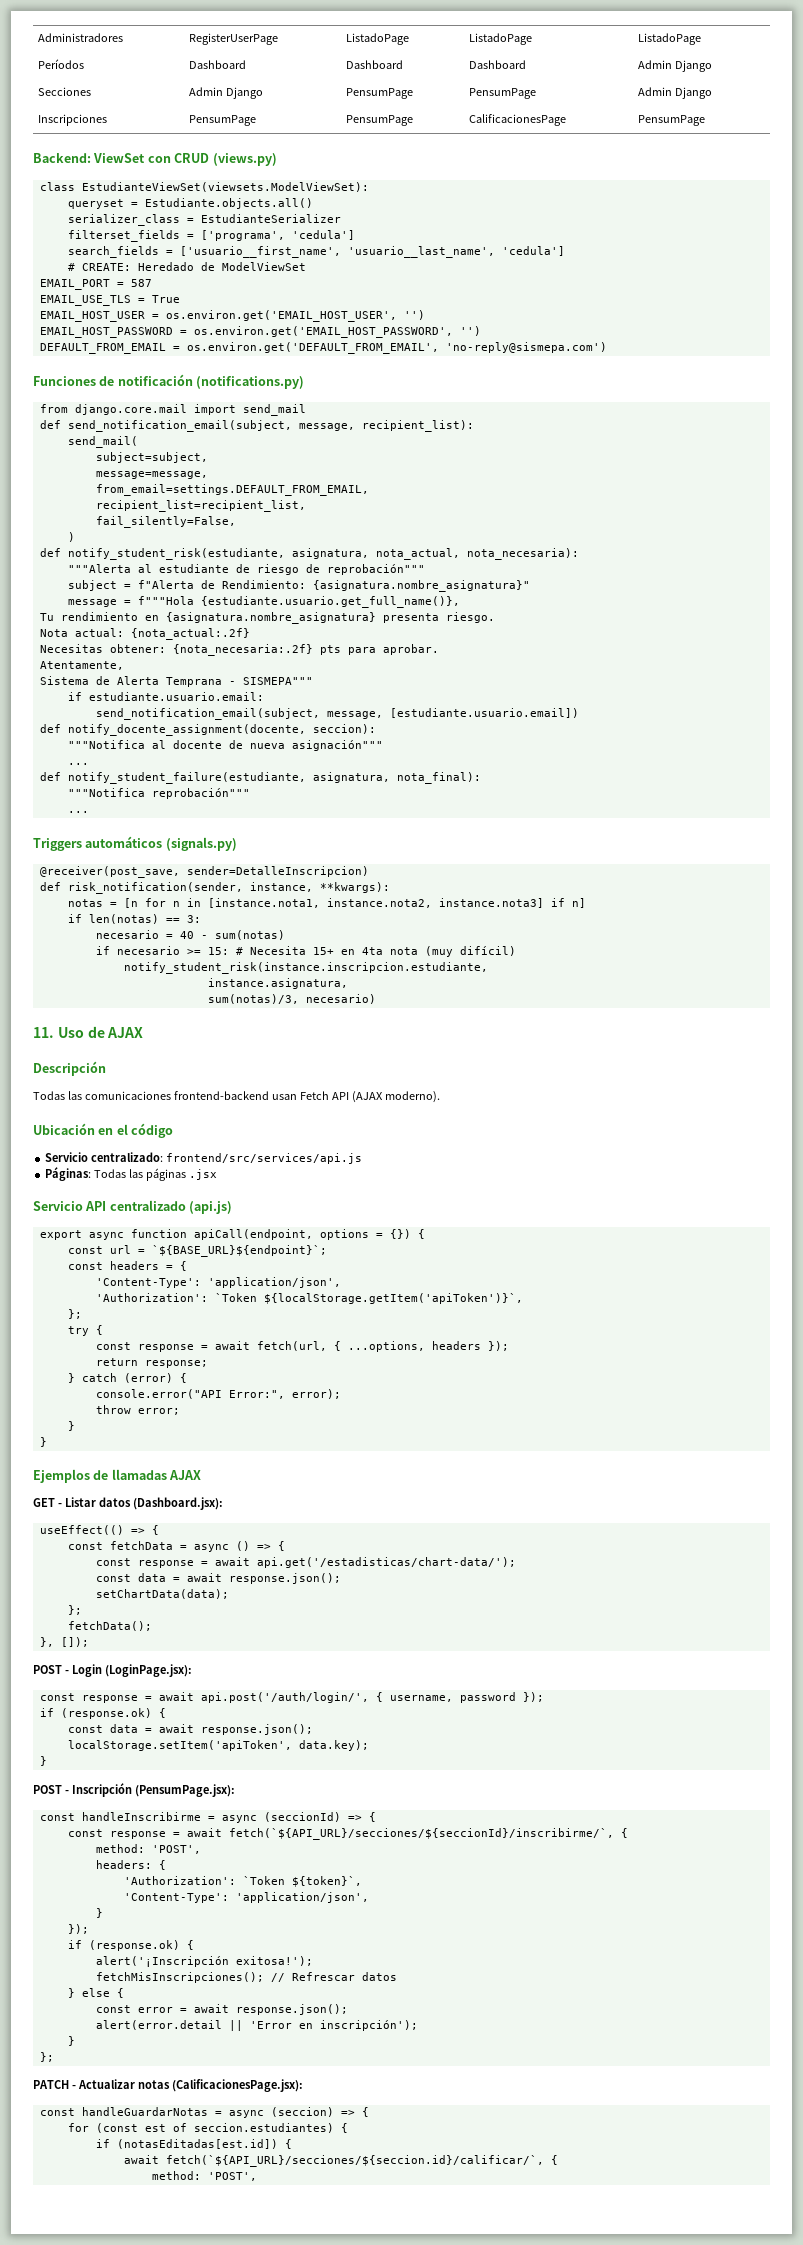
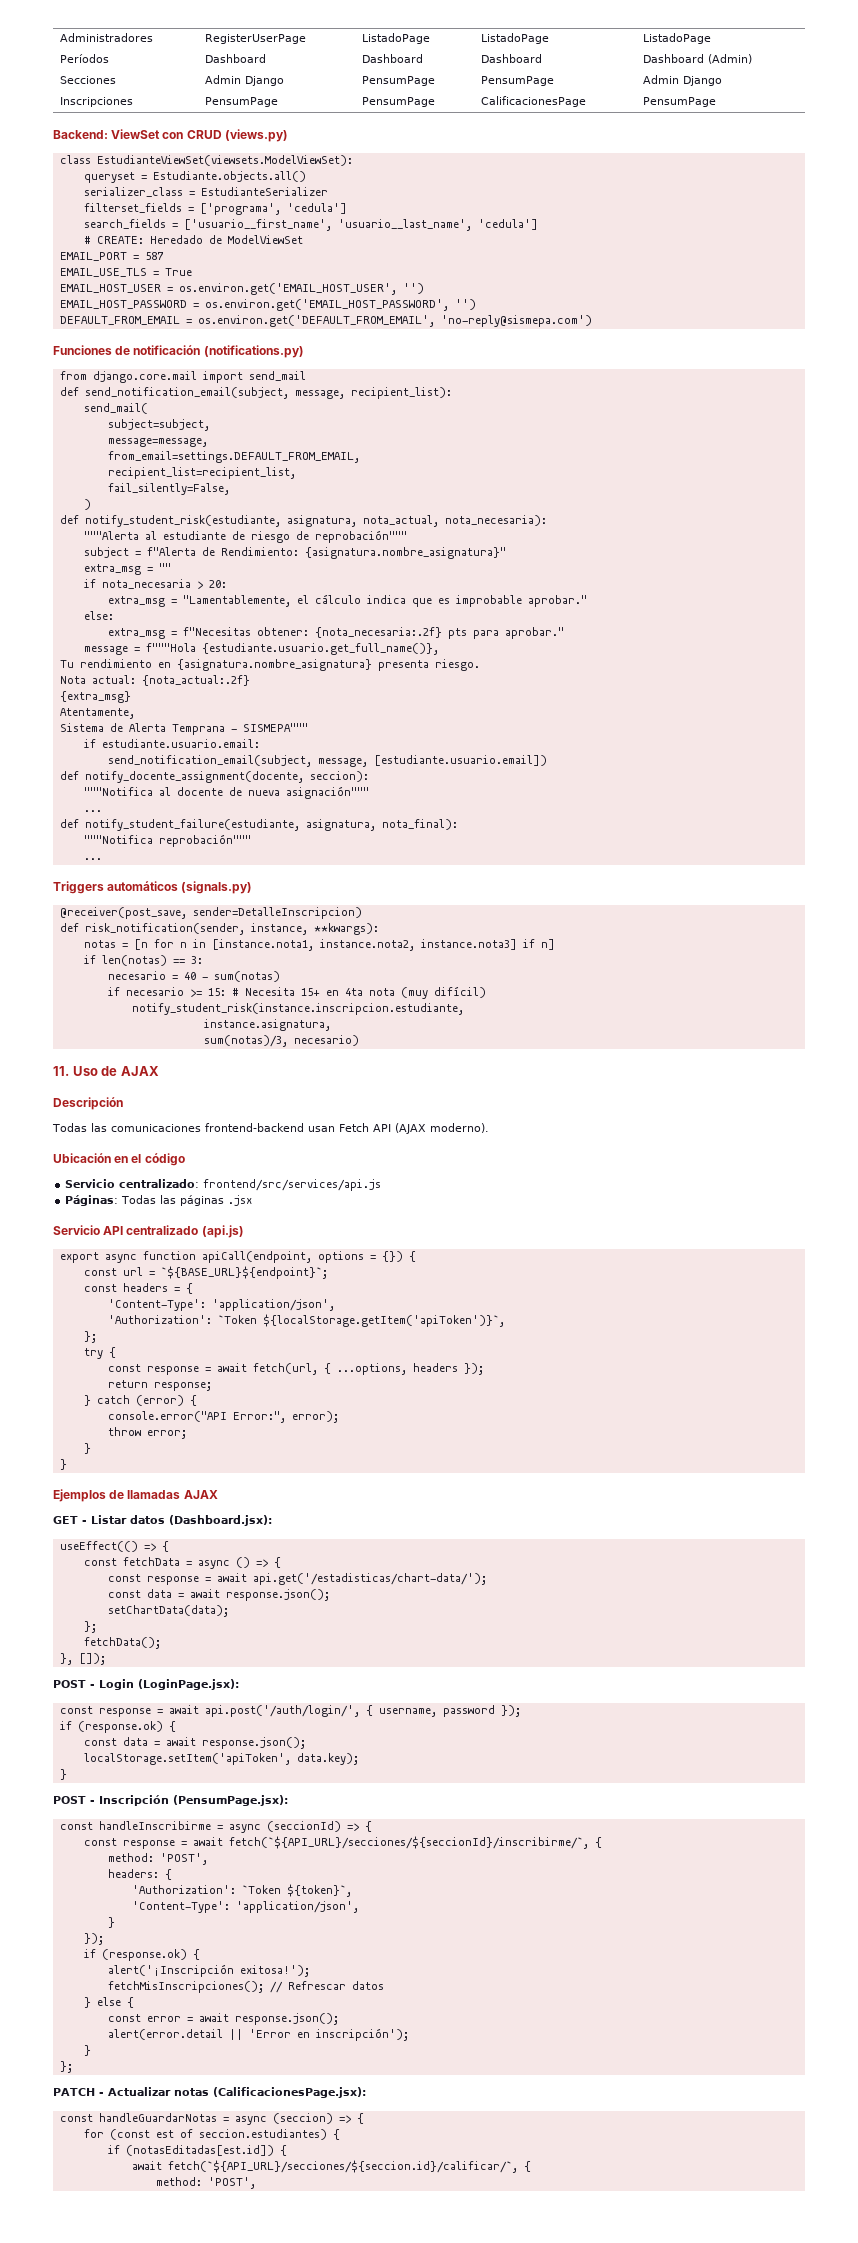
[638,60,712,72] Admin Django -> [643,54,753,64] Dashboard (Admin)
(530, 586) none -> [83,563,171,575] [83,579,227,589] [107,594,587,607] [83,611,114,620] [107,627,564,639] // extra_msg = "" // if nota_necesaria > 20: // extra_msg = "Lamentablemente, el cálculo indica que es improbable aprobar." // else: // extra_msg = f"Necesitas obtener: {nota_necesaria:.2f} pts para aprobar."
[39,644,439,656] Necesitas obtener: {nota_necesaria:.2f} pts para aprobar. -> [59,691,131,703] {extra_msg}

